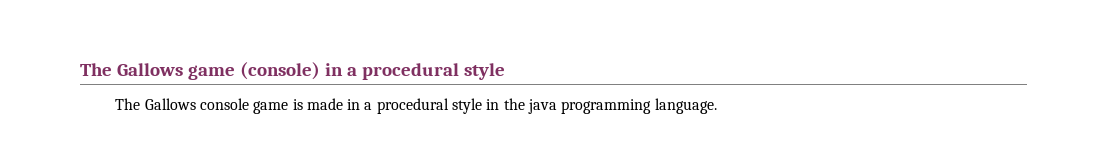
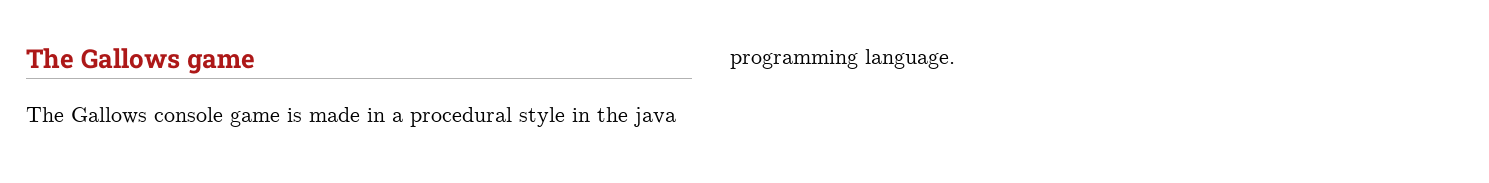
[239,62,505,80] (console) in a procedural style -> (256, 64) none

